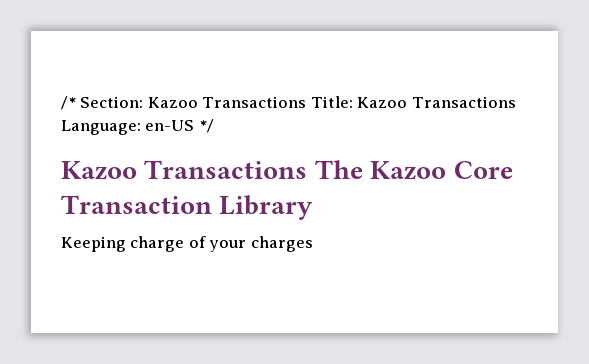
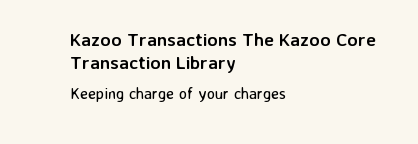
[61,96,516,110] [61,119,214,135] /* Section: Kazoo Transactions Title: Kazoo Transactions Language: en-US */ // -> (70, 40) none

